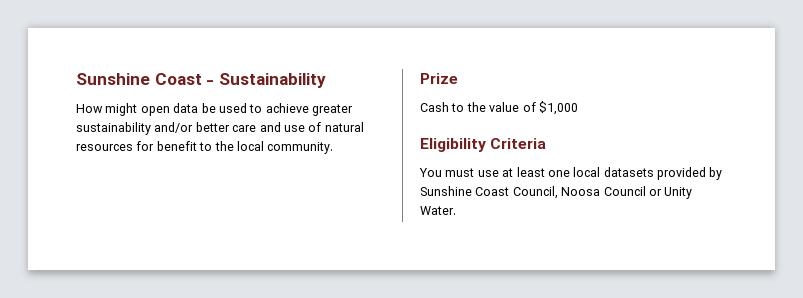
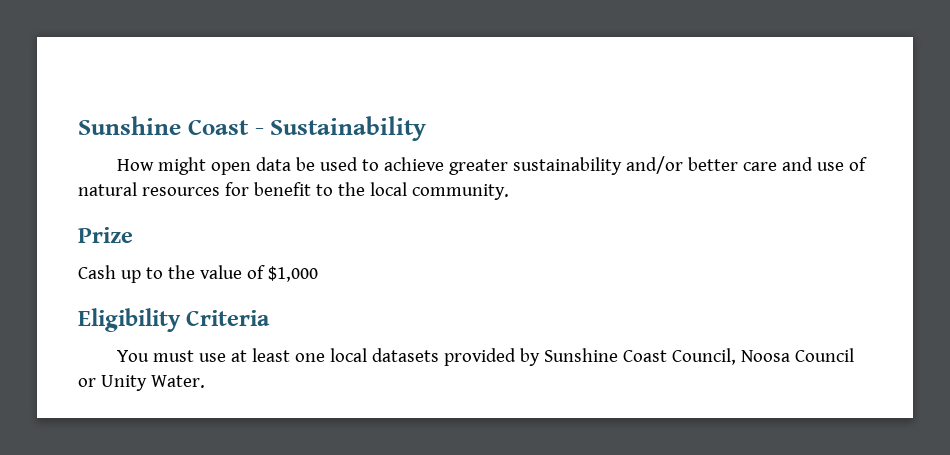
(449, 107) none -> [120,270,141,283] up

